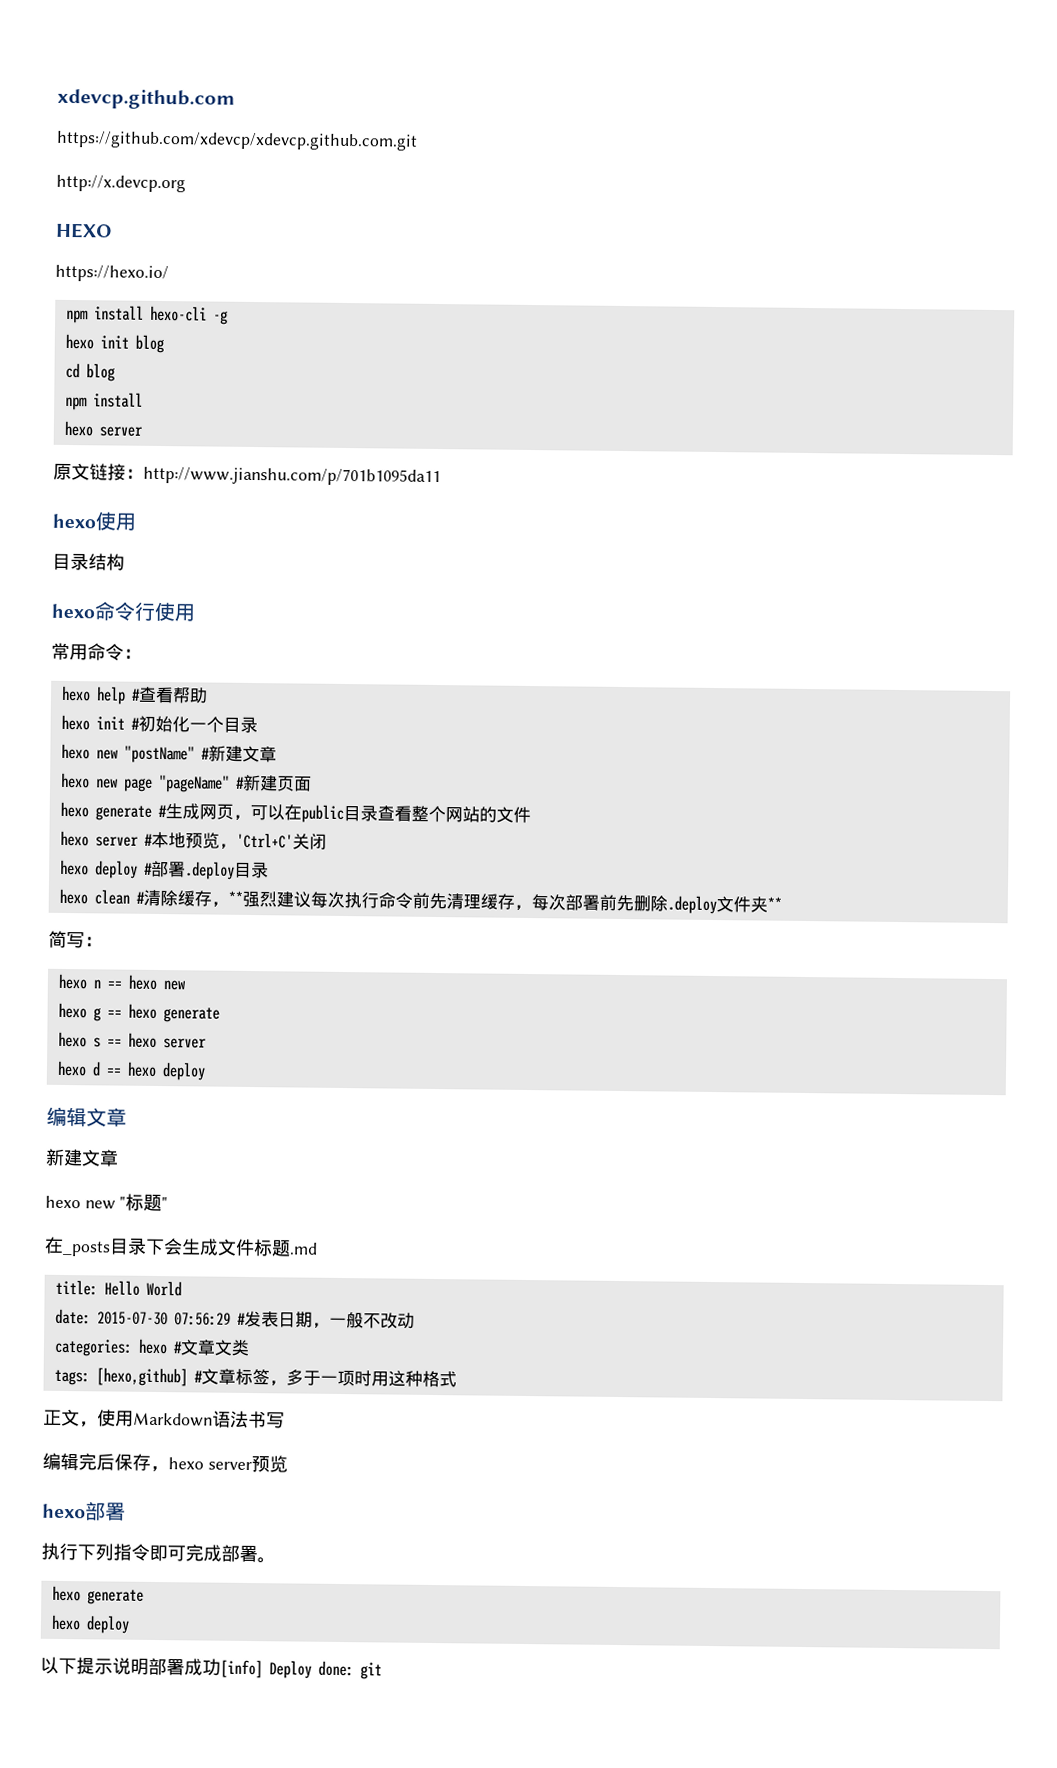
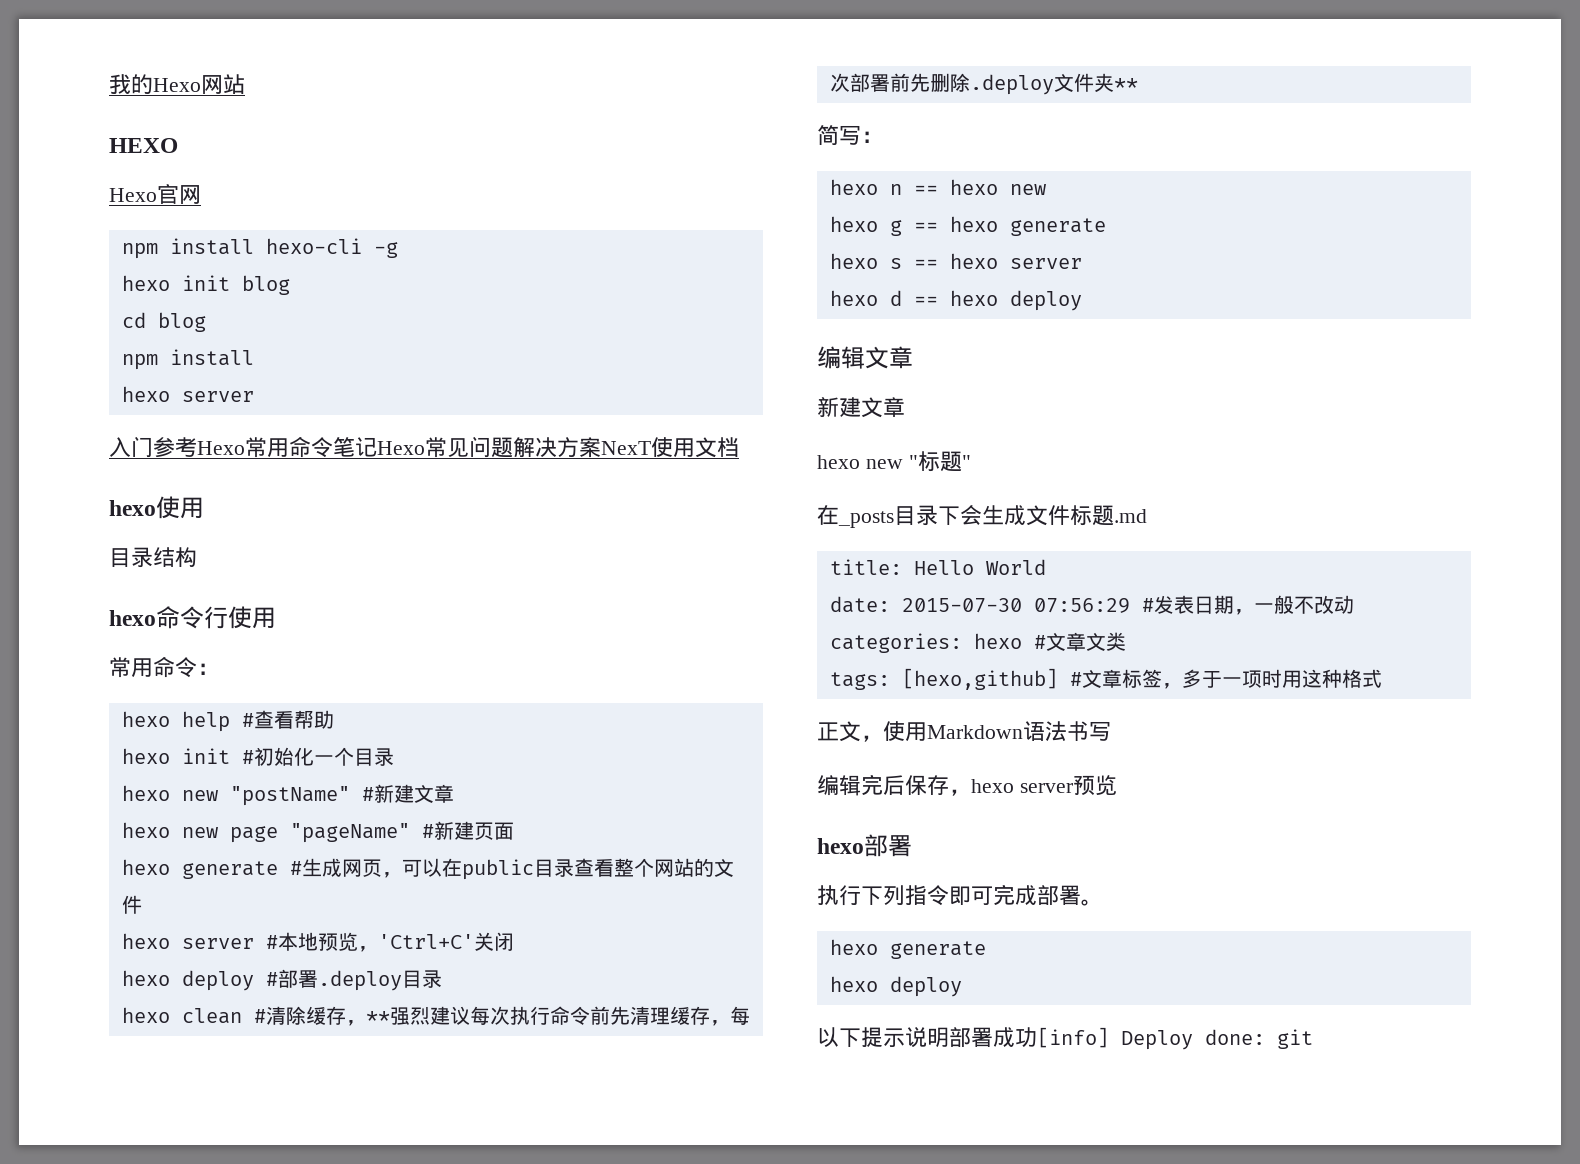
[57,88,235,110] [56,130,418,151] [56,174,186,193] xdevcp.github.com // https://github.com/xdevcp/xdevcp.github.com.git // http://x.devcp.org -> [109,74,245,94] 我的Hexo网站
[55,264,169,283] https://hexo.io/ -> [109,184,201,204] Hexo官网
[53,463,441,487] 原文链接：http://www.jianshu.com/p/701b1095da11 -> [109,436,739,458] 入门参考Hexo常用命令笔记Hexo常见问题解决方案NexT使用文档

